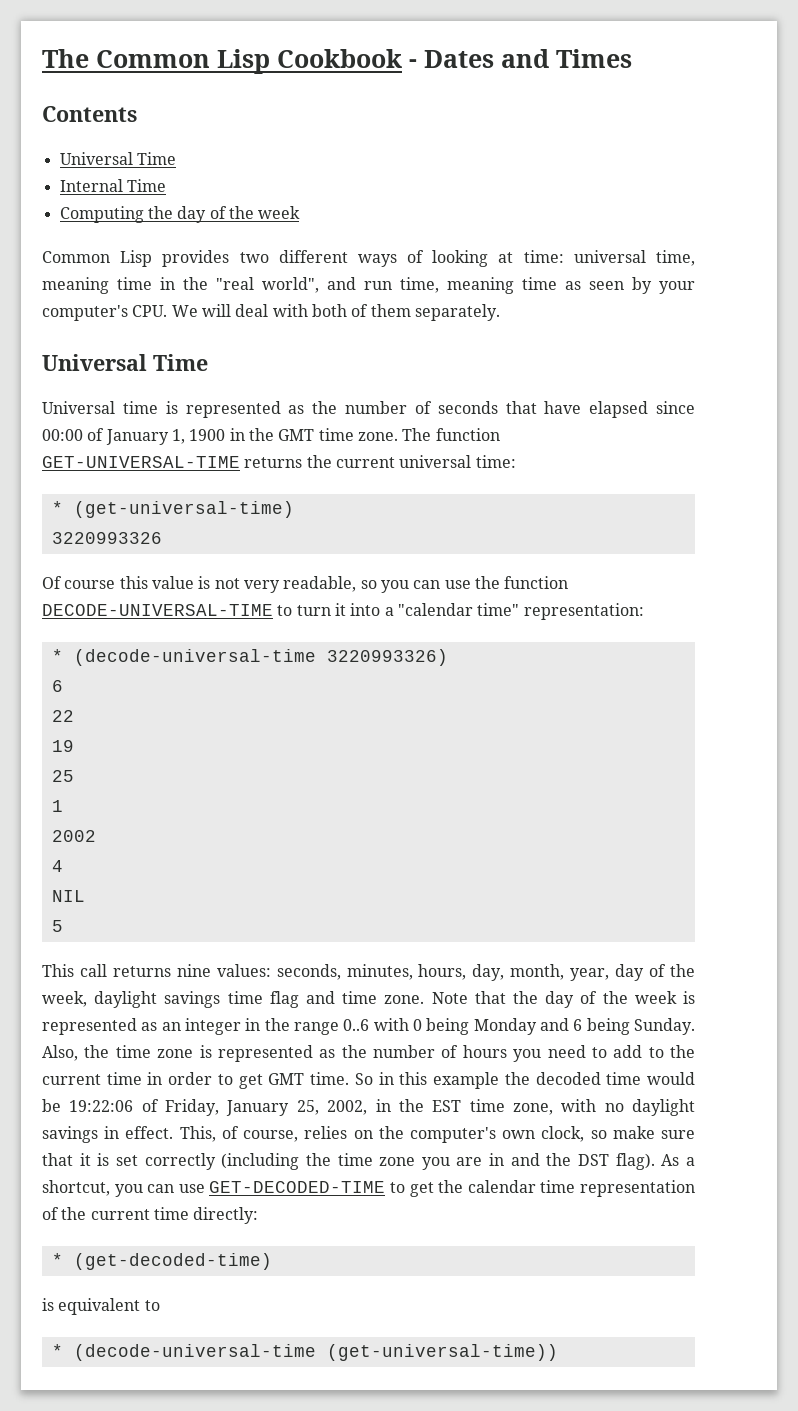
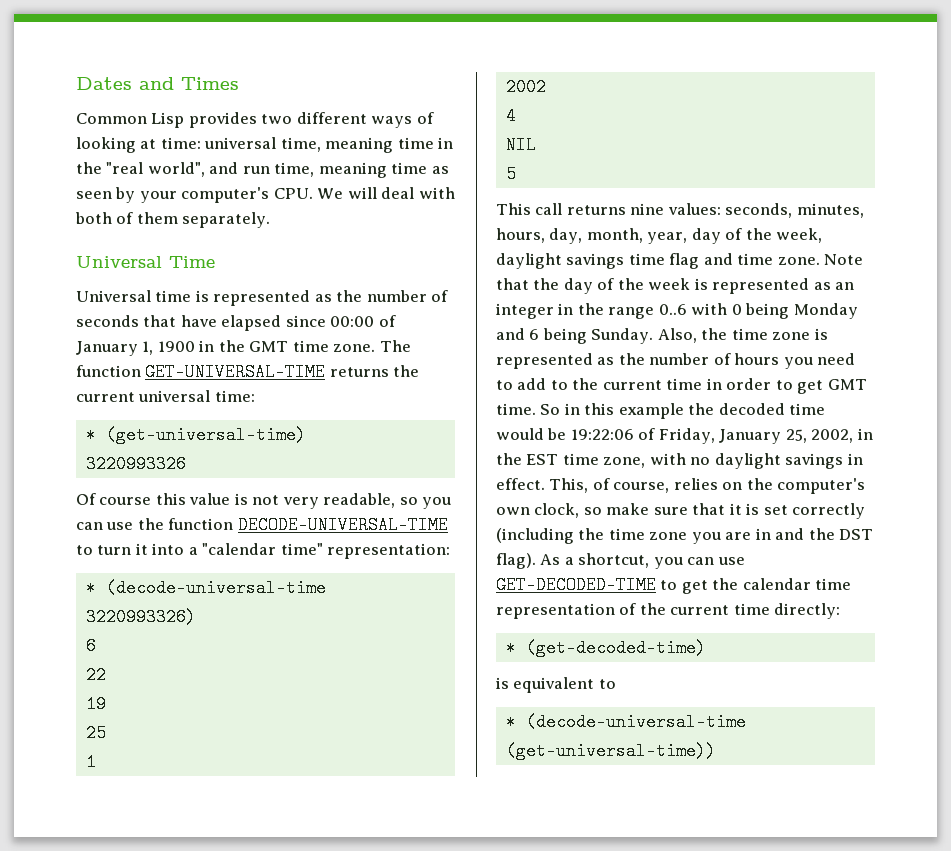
[42,49,632,74] [42,106,137,122] [59,152,176,165] [59,179,166,192] [59,206,301,223] The Common Lisp Cookbook - Dates and Times // Contents // Universal Time // Internal Time // Computing the day of the week -> [76,77,239,90] Dates and Times

